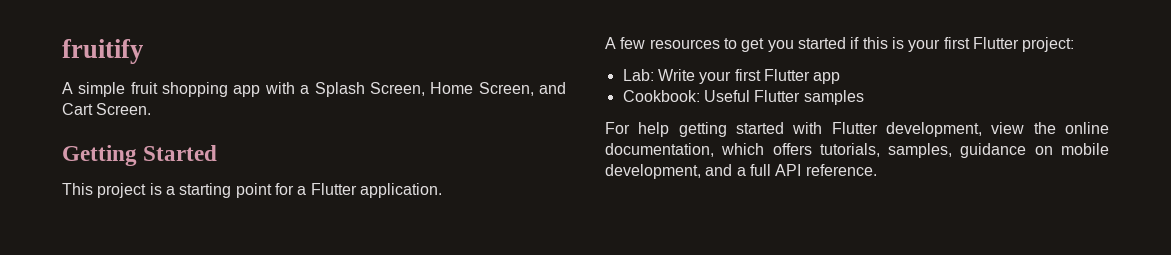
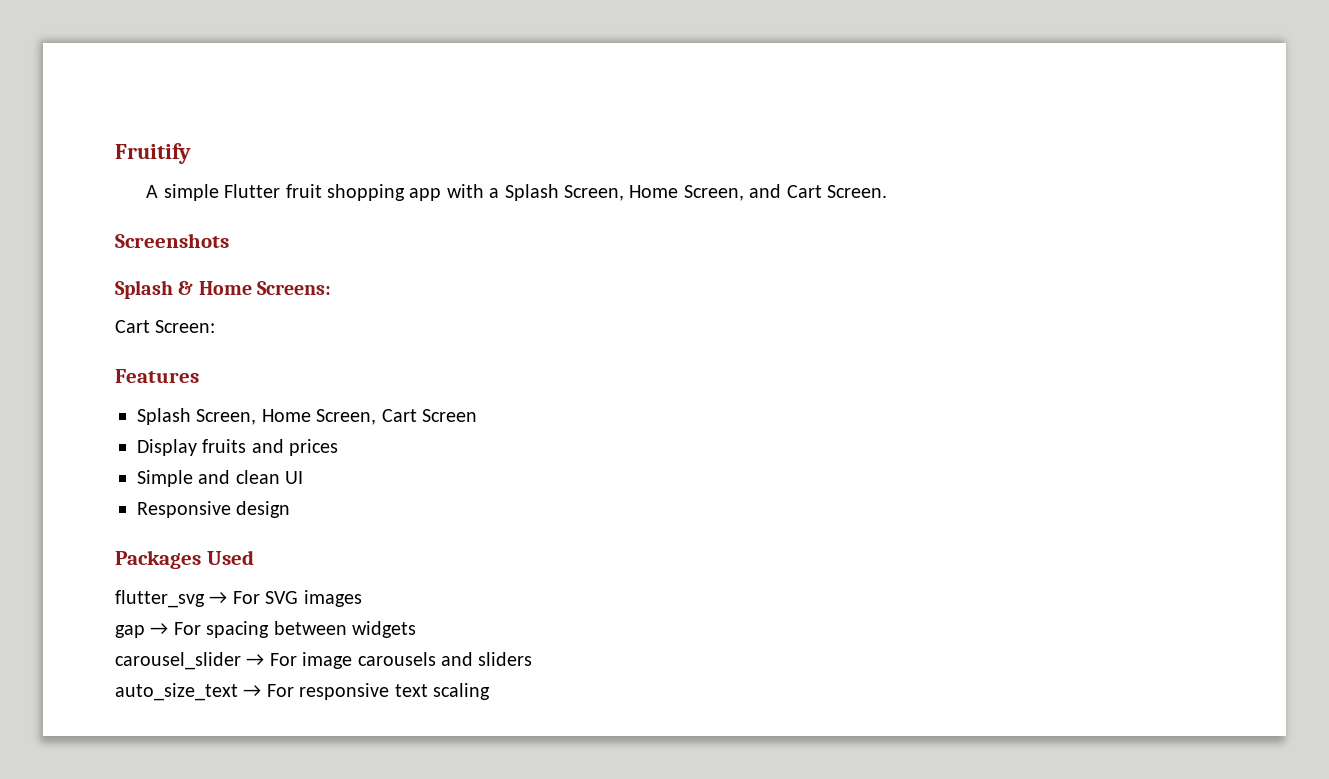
[62,39,143,64] fruitify -> [115,143,191,164] Fruitify
(126, 89) none -> [224,184,281,198] Flutter
[62,145,218,166] [62,183,442,198] [605,37,1075,52] [622,69,841,84] [622,90,864,105] [605,122,1109,137] [605,143,1109,158] [605,164,877,179] Getting Started // This project is a starting point for a Flutter application. // A few resources to get you started if this is your first Flutter project: // Lab: Write your first Flutter app // Cookbook: Useful Flutter samples // For help getting started with Flutter development, view the online documentation, which offers tutorials, samples, guidance on mobile development, and a full API reference. -> [115,233,229,248] [115,280,332,299] [115,320,216,333] [115,369,199,383] [137,408,477,425] [137,439,339,456] [137,470,304,487] [137,501,291,518] [115,550,254,569] [115,590,362,608] [115,621,416,638] [115,652,533,670] [115,683,490,701] Screenshots // Splash & Home Screens: // Cart Screen: // Features // Splash Screen, Home Screen, Cart Screen // Display fruits and prices // Simple and clean UI // Responsive design // Packages Used // flutter_svg → For SVG images // gap → For spacing between widgets // carousel_slider → For image carousels and sliders // auto_size_text → For responsive text scaling

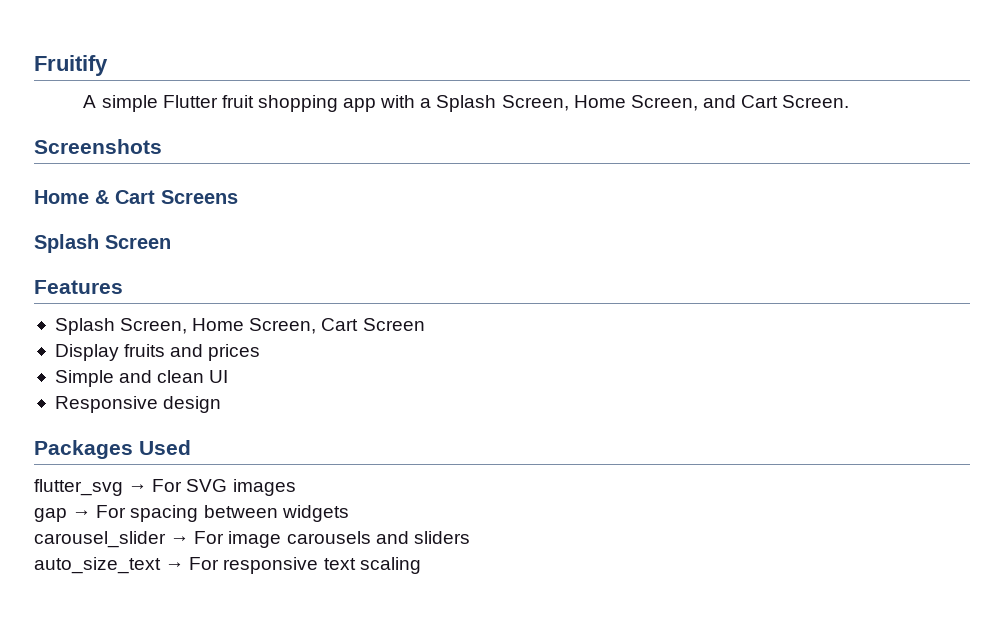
[115,280,332,299] [115,320,216,333] Splash & Home Screens: // Cart Screen: -> [34,190,238,204] [34,234,171,253] Home & Cart Screens // Splash Screen

